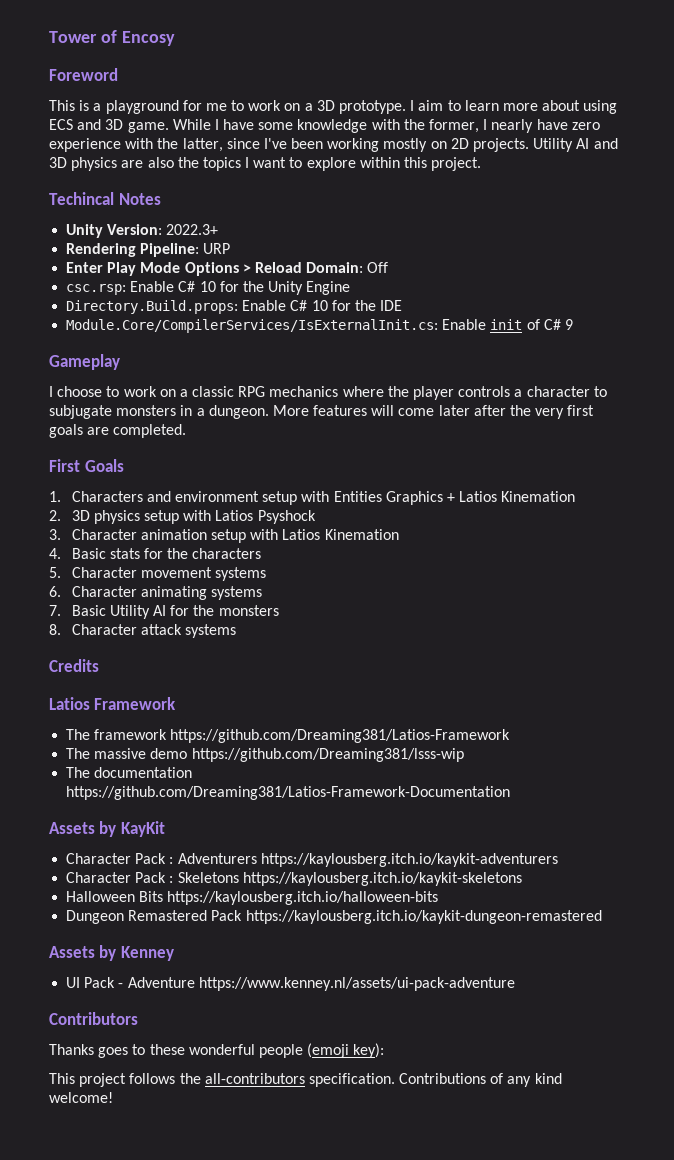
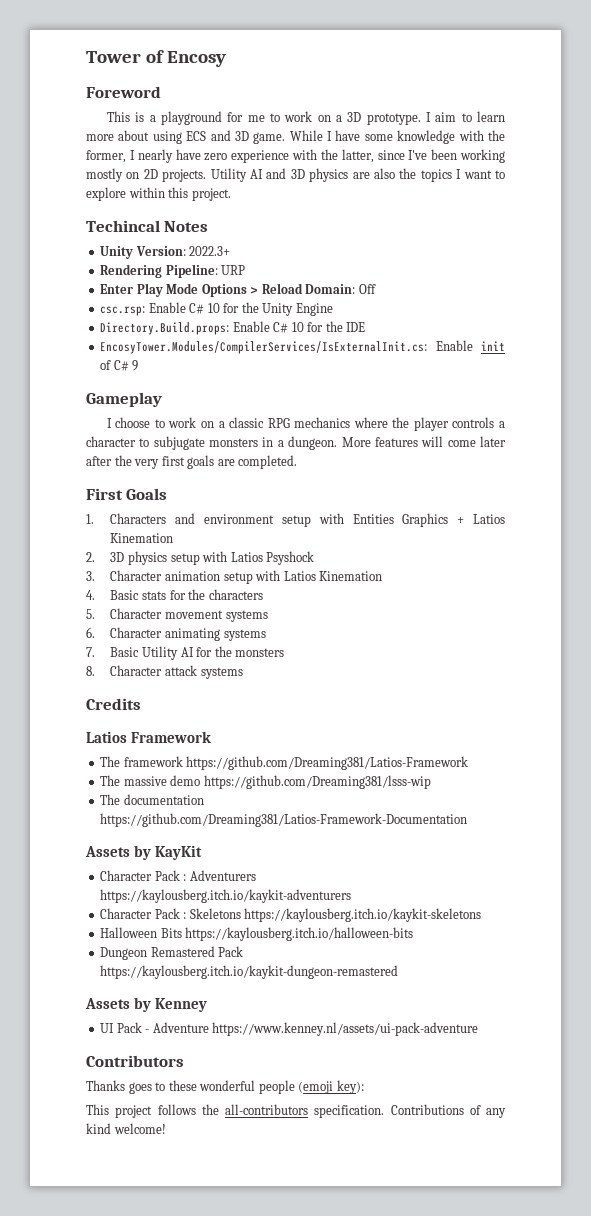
[66,319,439,333] Module.Core/CompilerServices/IsExternalInit.cs: -> [100,341,428,354] EncosyTower.Modules/CompilerServices/IsExternalInit.cs:

